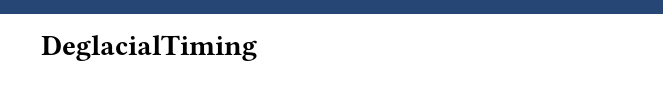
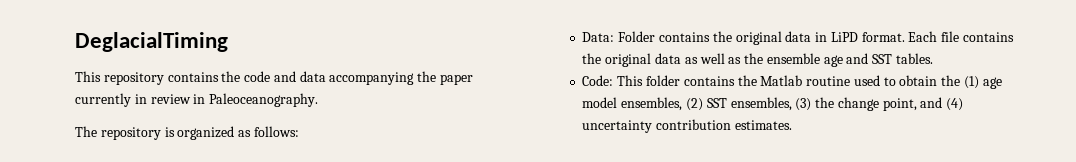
(257, 48) none -> [75,71,474,85] [75,93,319,107] [75,126,299,140] [582,31,1014,45] [582,53,933,67] [582,75,1002,89] [582,97,964,111] [582,119,792,133] // This repository contains the code and data accompanying the paper currently in review in Paleoceanography. // The repository is organized as follows: // Data: Folder contains the original data in LiPD format. Each file contains the original data as well as the ensemble age and SST tables. // Code: This folder contains the Matlab routine used to obtain the (1) age model ensembles, (2) SST ensembles, (3) the change point, and (4) uncertainty contribution estimates.

